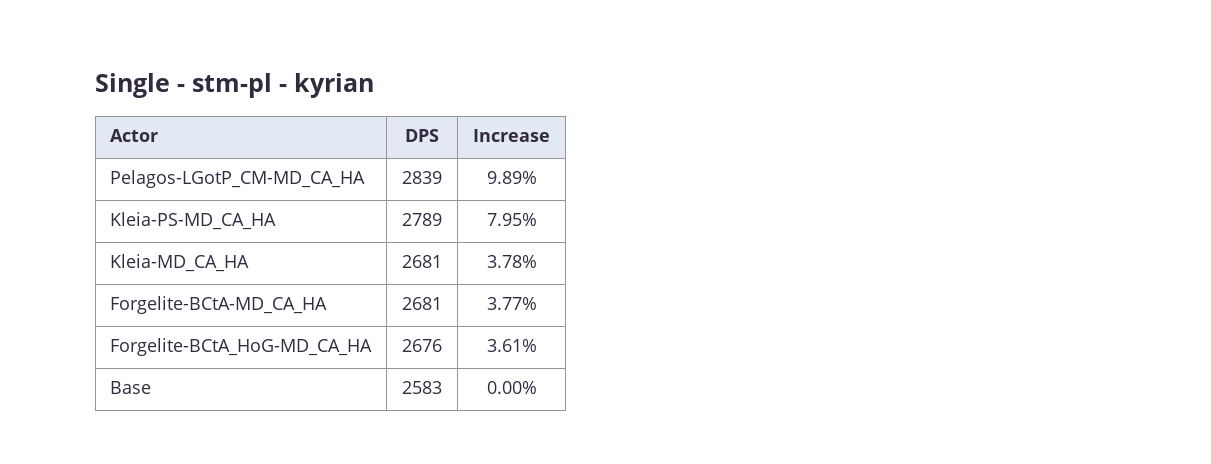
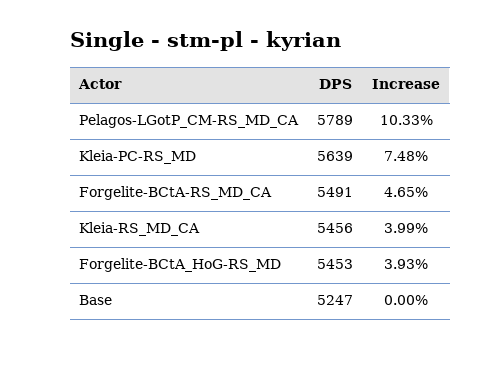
[109,170,365,188] [402,171,442,184] [486,171,537,184] [109,212,276,230] [402,213,442,226] [486,213,537,226] [109,254,249,272] [402,255,442,268] [486,255,537,268] [109,296,327,314] [402,297,442,310] [486,297,537,310] [109,338,372,356] [402,339,442,352] [486,339,537,352] Pelagos-LGotP_CM-MD_CA_HA | 2839 | 9.89% // Kleia-PS-MD_CA_HA | 2789 | 7.95% // Kleia-MD_CA_HA | 2681 | 3.78% // Forgelite-BCtA-MD_CA_HA | 2681 | 3.77% // Forgelite-BCtA_HoG-MD_CA_HA | 2676 | 3.61% -> [78,114,299,128] [317,115,353,125] [379,115,433,125] [78,150,196,164] [317,151,353,161] [384,151,428,161] [78,186,272,200] [317,187,353,197] [384,187,428,197] [78,222,200,236] [317,223,353,233] [384,223,428,233] [78,258,281,272] [317,259,353,269] [384,259,428,269] Pelagos-LGotP_CM-RS_MD_CA | 5789 | 10.33% // Kleia-PC-RS_MD | 5639 | 7.48% // Forgelite-BCtA-RS_MD_CA | 5491 | 4.65% // Kleia-RS_MD_CA | 5456 | 3.99% // Forgelite-BCtA_HoG-RS_MD | 5453 | 3.93%
[402,381,442,394] 2583 -> [317,295,353,305] 5247

